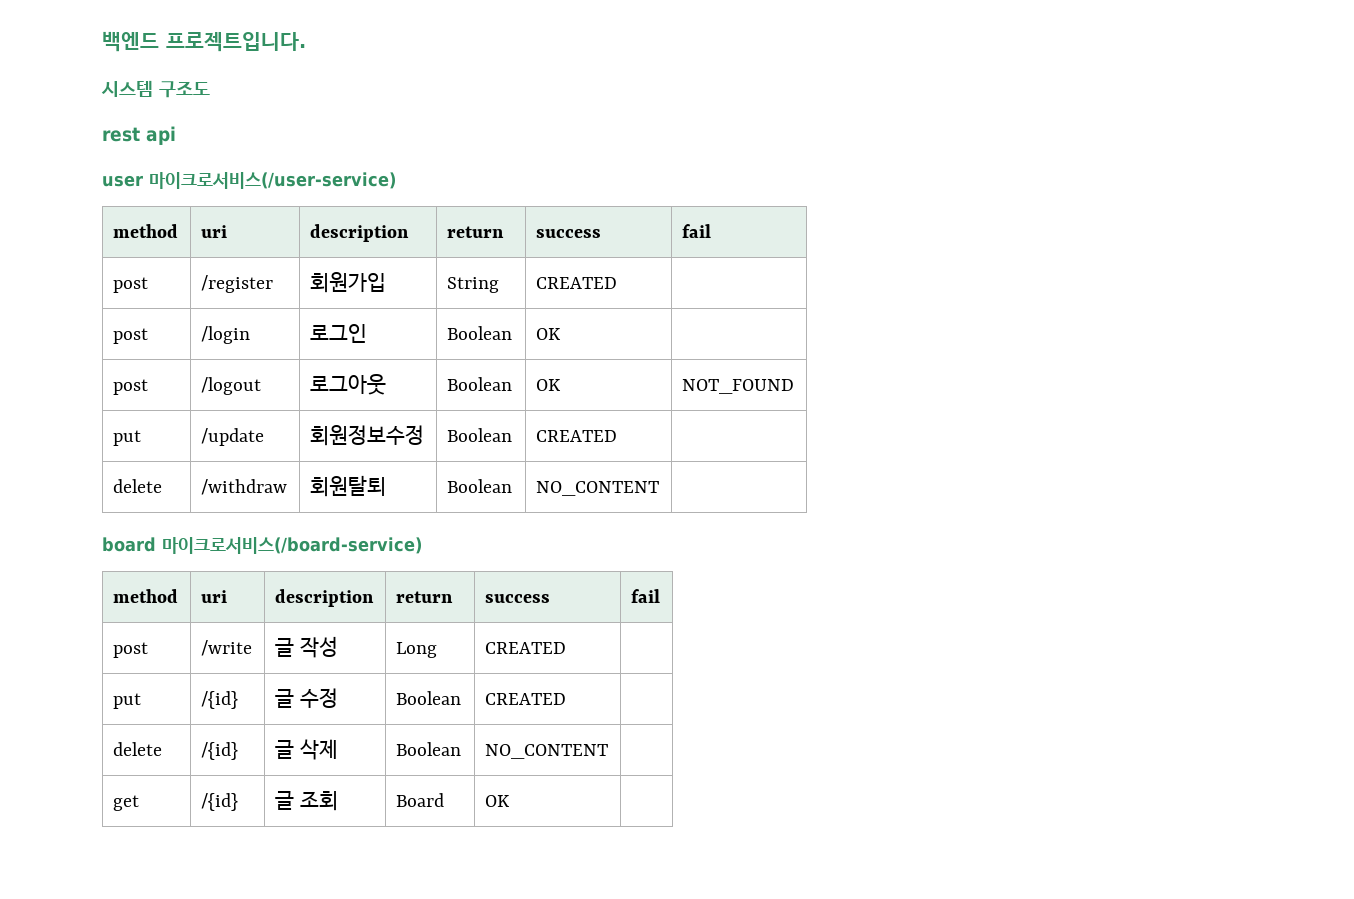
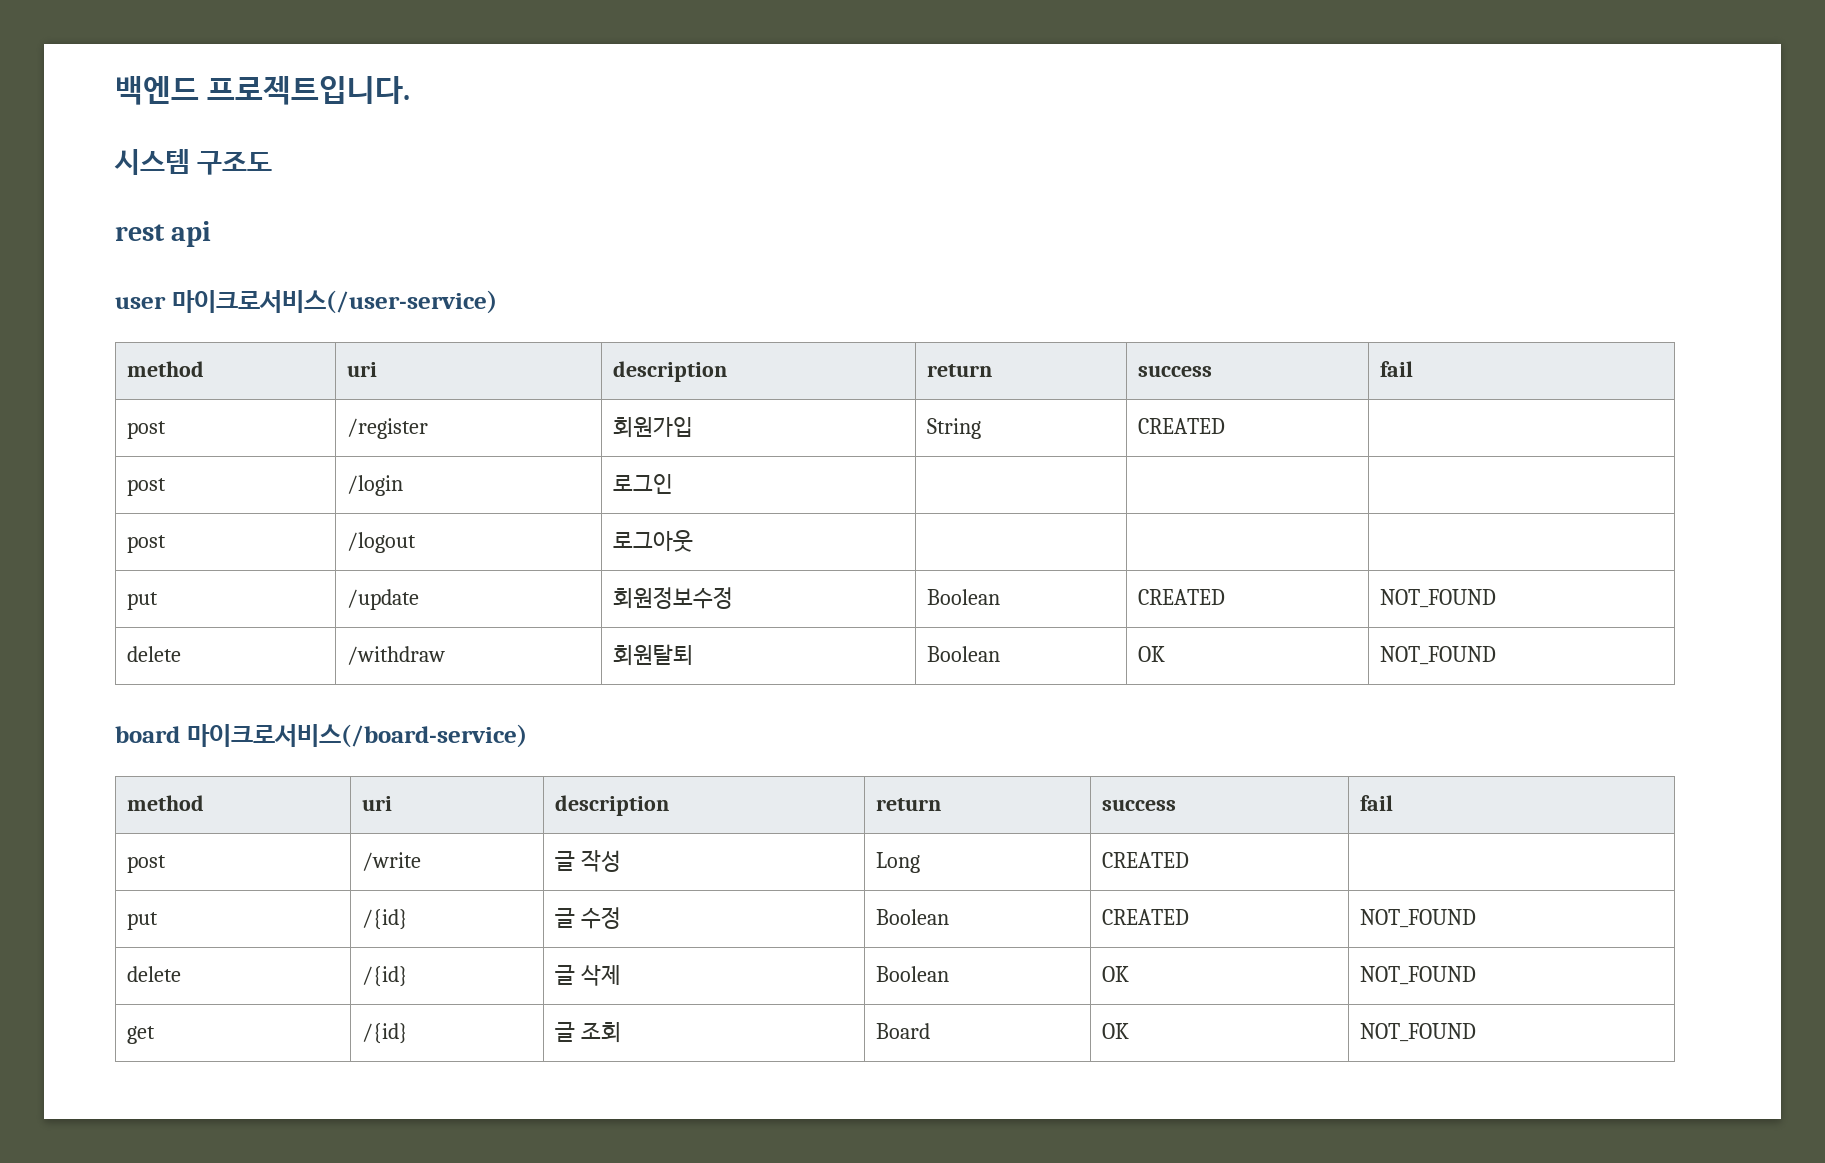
[447,326,513,340] [536,328,562,340] Boolean | OK -> (673, 484) |
[447,377,513,391] [536,379,562,391] [682,379,795,394] Boolean | OK | NOT_FOUND -> (693, 541) | |
(618, 436) none -> [1379,589,1496,608] NOT_FOUND
[536,481,660,496] NO_CONTENT | -> [1137,646,1165,662] [1379,646,1496,665] OK | NOT_FOUND
(567, 699) none -> [1359,909,1476,928] NOT_FOUND
[485,744,609,759] NO_CONTENT | -> [1101,966,1129,982] [1359,966,1476,985] OK | NOT_FOUND
(511, 801) none -> [1359,1023,1476,1042] NOT_FOUND

